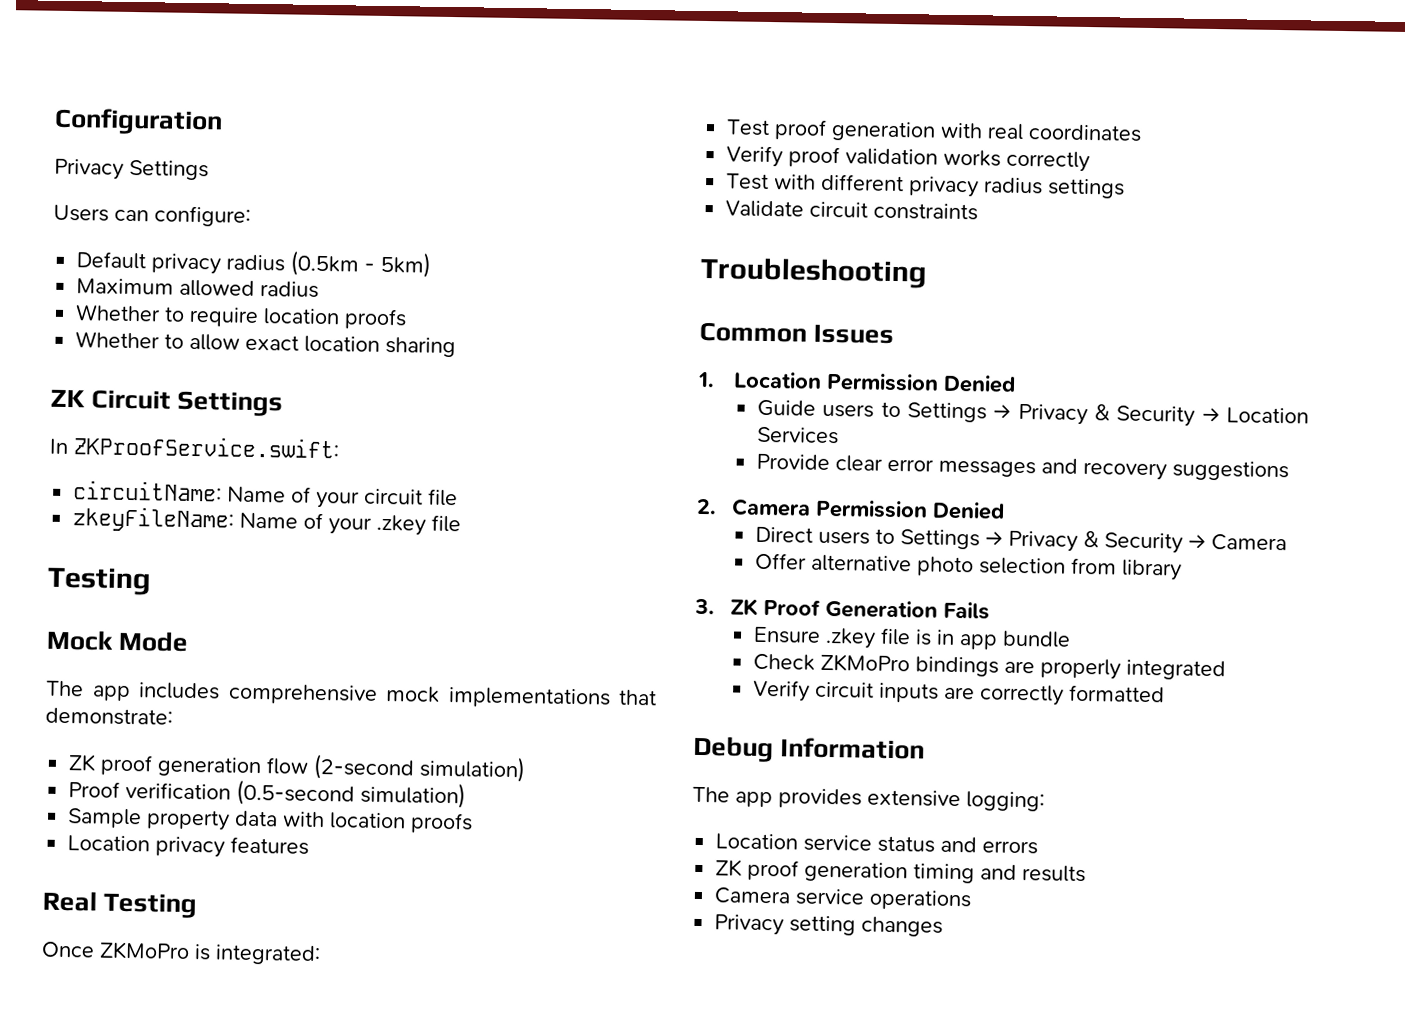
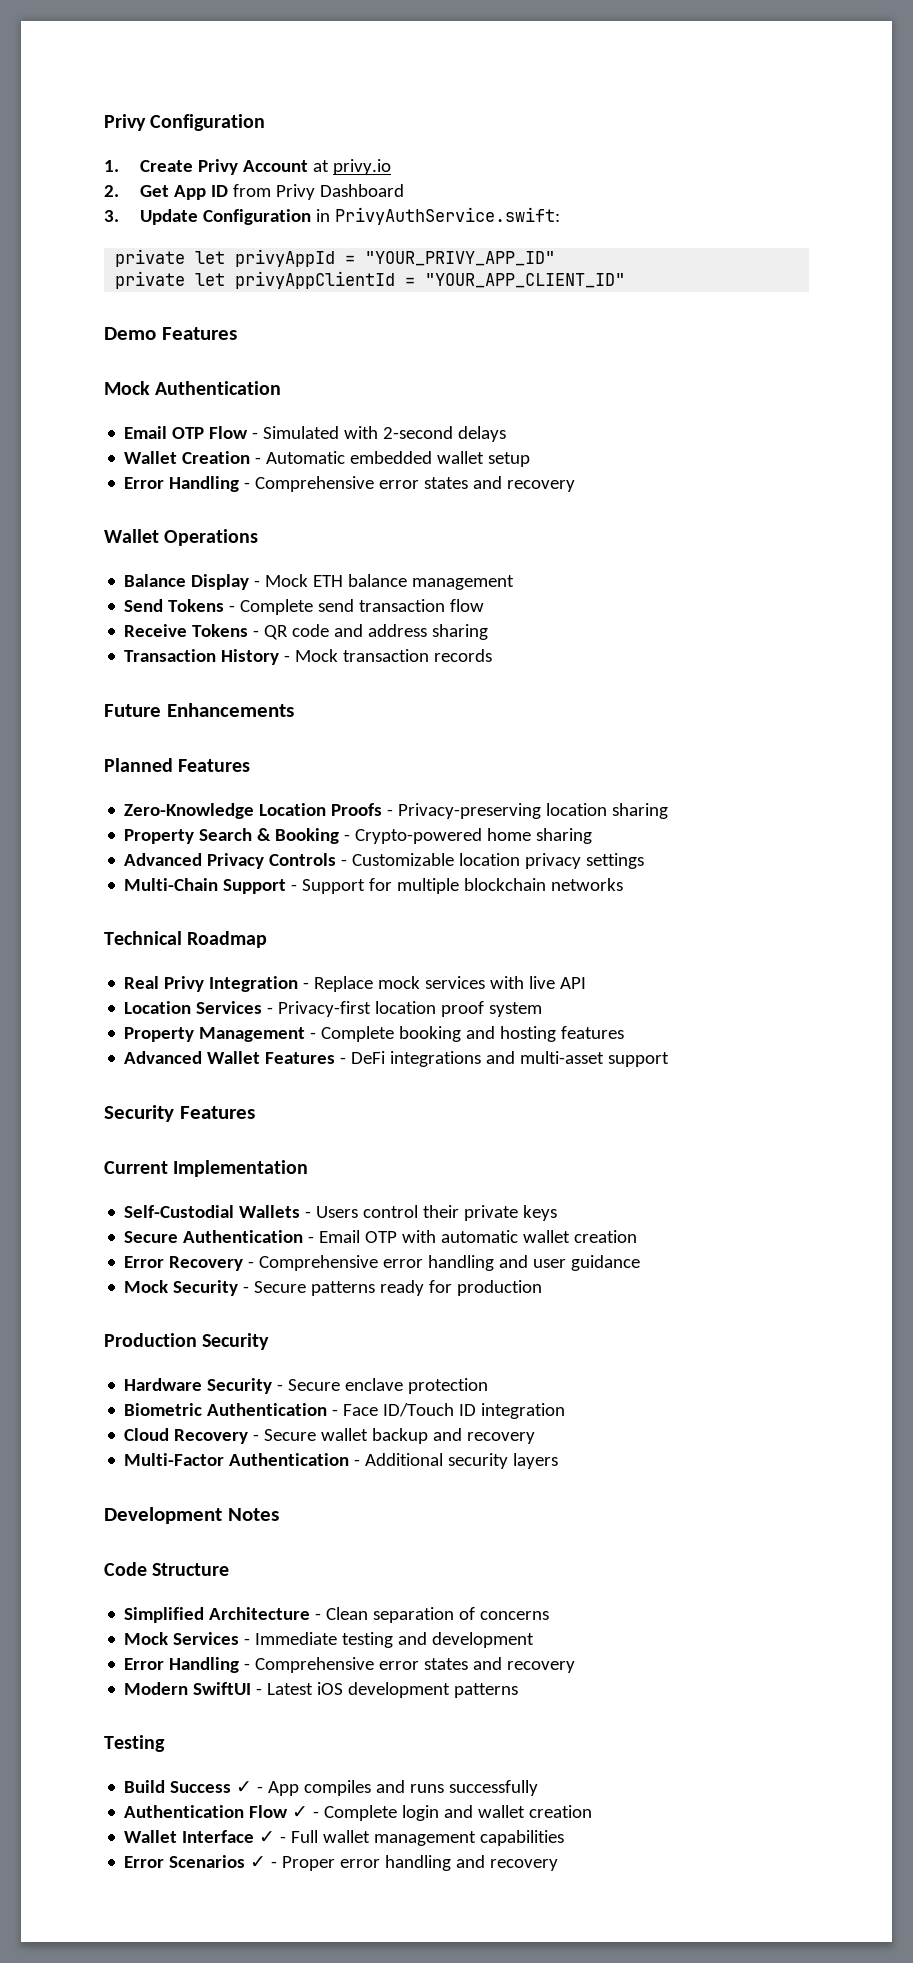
(54, 121) none -> [104,114,146,131] Privy
[54,158,209,181] [53,204,251,227] [76,250,432,278] [76,278,320,298] [75,304,408,330] [75,331,457,358] [50,389,284,417] [49,435,340,459] [73,480,459,509] [72,506,462,536] [47,566,151,596] [46,629,190,652] [45,680,657,709] [45,707,173,726] [68,753,527,783] [68,779,467,809] [67,808,474,834] [67,835,310,858] [42,890,198,919] [41,941,321,966] [726,119,1143,142] [726,145,1091,173] [726,173,1126,199] [725,200,979,221] [700,256,927,289] [699,321,895,344] [697,371,1016,393] [757,399,1309,427] [757,426,840,445] [756,453,1290,482] [696,498,1005,520] [755,526,1288,554] [755,552,1183,581] [694,598,990,620] [753,626,1072,650] [753,653,1227,681] [752,679,1166,706] [693,735,926,763] [692,786,1045,812] [715,833,1039,855] [715,859,1087,884] [714,887,973,911] [714,914,944,937] Privacy Settings // Users can configure: // Default privacy radius (0.5km - 5km) // Maximum allowed radius // Whether to require location proofs // Whether to allow exact location sharing // ZK Circuit Settings // In ZKProofService.swift: // circuitName: Name of your circuit file // zkeyFileName: Name of your .zkey file // Testing // Mock Mode // The app includes comprehensive mock implementations that demonstrate: // ZK proof generation flow (2-second simulation) // Proof verification (0.5-second simulation) // Sample property data with location proofs // Location privacy features // Real Testing // Once ZKMoPro is integrated: // Test proof generation with real coordinates // Verify proof validation works correctly // Test with different privacy radius settings // Validate circuit constraints // Troubleshooting // Common Issues // 1. Location Permission Denied // Guide users to Settings → Privacy & Security → Location Services // Provide clear error messages and recovery suggestions // 2. Camera Permission Denied // Direct users to Settings → Privacy & Security → Camera // Offer alternative photo selection from library // 3. ZK Proof Generation Fails // Ensure .zkey file is in app bundle // Check ZKMoPro bindings are properly integrated // Verify circuit inputs are correctly formatted // Debug Information // The app provides extensive logging: // Location service status and errors // ZK proof generation timing and results // Camera service operations // Privacy setting changes -> [104,159,392,175] [104,184,405,200] [104,207,561,225] [115,249,556,267] [115,271,626,289] [104,327,237,340] [104,381,282,395] [124,426,507,442] [124,451,531,467] [124,476,576,492] [104,529,259,546] [124,574,515,590] [124,599,485,615] [124,624,489,640] [124,649,493,665] [104,703,294,717] [104,758,251,772] [124,803,669,819] [124,828,593,844] [124,853,645,869] [124,878,624,894] [104,931,268,948] [124,976,587,992] [124,1001,543,1017] [124,1026,625,1042] [124,1051,670,1067] [104,1105,255,1122] [104,1160,309,1177] [124,1205,558,1221] [124,1230,638,1243] [124,1255,641,1271] [124,1280,543,1296] [104,1333,270,1350] [124,1378,489,1394] [124,1403,566,1419] [124,1428,536,1444] [124,1453,559,1469] [104,1507,279,1524] [104,1562,230,1576] [124,1607,550,1623] [124,1632,535,1648] [124,1657,576,1673] [124,1682,519,1698] [104,1735,165,1752] [124,1780,539,1796] [124,1805,593,1821] [124,1830,565,1846] [124,1855,559,1871] 1. Create Privy Account at privy.io // 2. Get App ID from Privy Dashboard // 3. Update Configuration in PrivyAuthService.swift: // private let privyAppId = "YOUR_PRIVY_APP_ID" // private let privyAppClientId = "YOUR_APP_CLIENT_ID" // Demo Features // Mock Authentication // Email OTP Flow - Simulated with 2-second delays // Wallet Creation - Automatic embedded wallet setup // Error Handling - Comprehensive error states and recovery // Wallet Operations // Balance Display - Mock ETH balance management // Send Tokens - Complete send transaction flow // Receive Tokens - QR code and address sharing // Transaction History - Mock transaction records // Future Enhancements // Planned Features // Zero-Knowledge Location Proofs - Privacy-preserving location sharing // Property Search & Booking - Crypto-powered home sharing // Advanced Privacy Controls - Customizable location privacy settings // Multi-Chain Support - Support for multiple blockchain networks // Technical Roadmap // Real Privy Integration - Replace mock services with live API // Location Services - Privacy-first location proof system // Property Management - Complete booking and hosting features // Advanced Wallet Features - DeFi integrations and multi-asset support // Security Features // Current Implementation // Self-Custodial Wallets - Users control their private keys // Secure Authentication - Email OTP with automatic wallet creation // Error Recovery - Comprehensive error handling and user guidance // Mock Security - Secure patterns ready for production // Production Security // Hardware Security - Secure enclave protection // Biometric Authentication - Face ID/Touch ID integration // Cloud Recovery - Secure wallet backup and recovery // Multi-Factor Authentication - Additional security layers // Development Notes // Code Structure // Simplified Architecture - Clean separation of concerns // Mock Services - Immediate testing and development // Error Handling - Comprehensive error states and recovery // Modern SwiftUI - Latest iOS development patterns // Testing // Build Success ✓ - App compiles and runs successfully // Authentication Flow ✓ - Complete login and wallet creation // Wallet Interface ✓ - Full wallet management capabilities // Error Scenarios ✓ - Proper error handling and recovery

